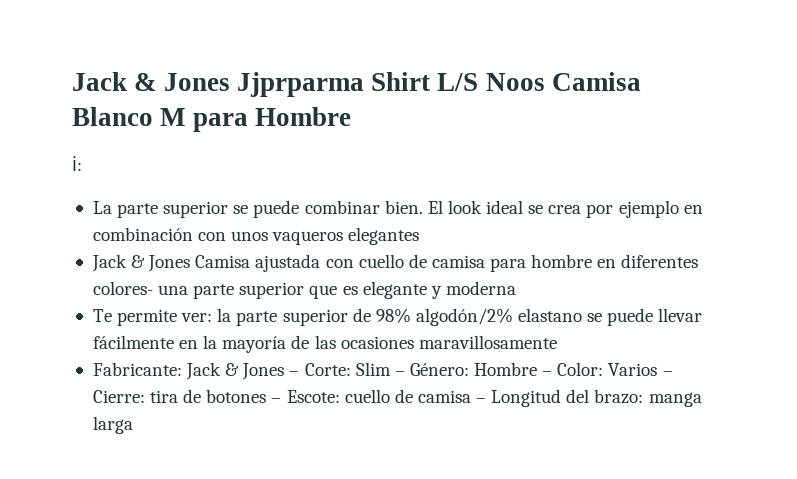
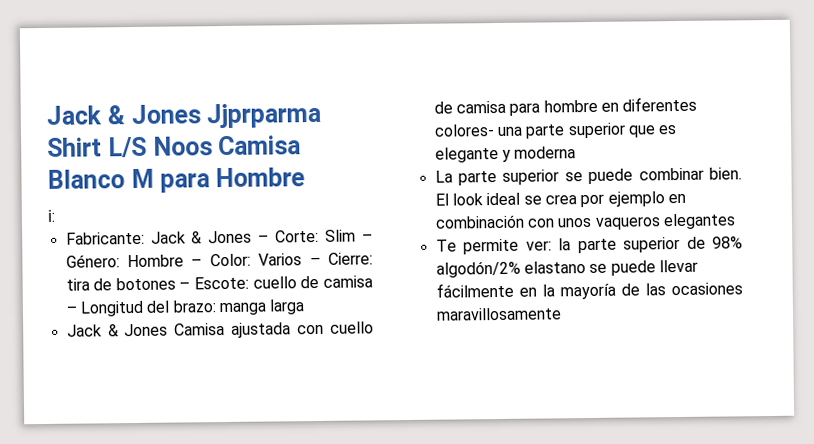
[92,200,703,218] [92,227,420,245] [91,254,699,272] [92,281,516,299] [92,308,703,326] [92,335,557,353] // La parte superior se puede combinar bien. El look ideal se crea por ejemplo en combinación con unos vaqueros elegantes // Jack & Jones Camisa ajustada con cuello de camisa para hombre en diferentes colores- una parte superior que es elegante y moderna // Te permite ver: la parte superior de 98% algodón/2% elastano se puede llevar fácilmente en la mayoría de las ocasiones maravillosamente -> (55, 215) none
(133, 425) none -> [66,321,374,338] [433,96,698,116] [433,122,678,139] [434,146,577,163] [434,167,742,186] [434,191,686,208] [434,213,736,230] [435,236,743,255] [435,259,698,278] [435,282,743,300] [435,307,562,321] // Jack & Jones Camisa ajustada con cuello de camisa para hombre en diferentes colores- una parte superior que es elegante y moderna // La parte superior se puede combinar bien. El look ideal se crea por ejemplo en combinación con unos vaqueros elegantes // Te permite ver: la parte superior de 98% algodón/2% elastano se puede llevar fácilmente en la mayoría de las ocasiones maravillosamente

